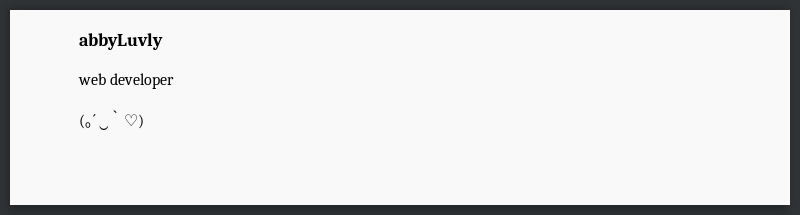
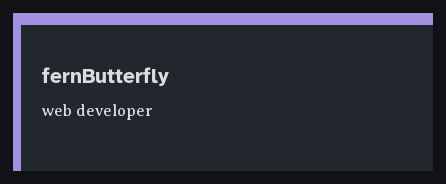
[79,33,163,50] abbyLuvly -> [42,67,169,86] fernButterfly
[79,114,96,129] [99,126,110,130] [108,110,145,129] // (｡´ ‿｀♡) -> (154, 112) none

